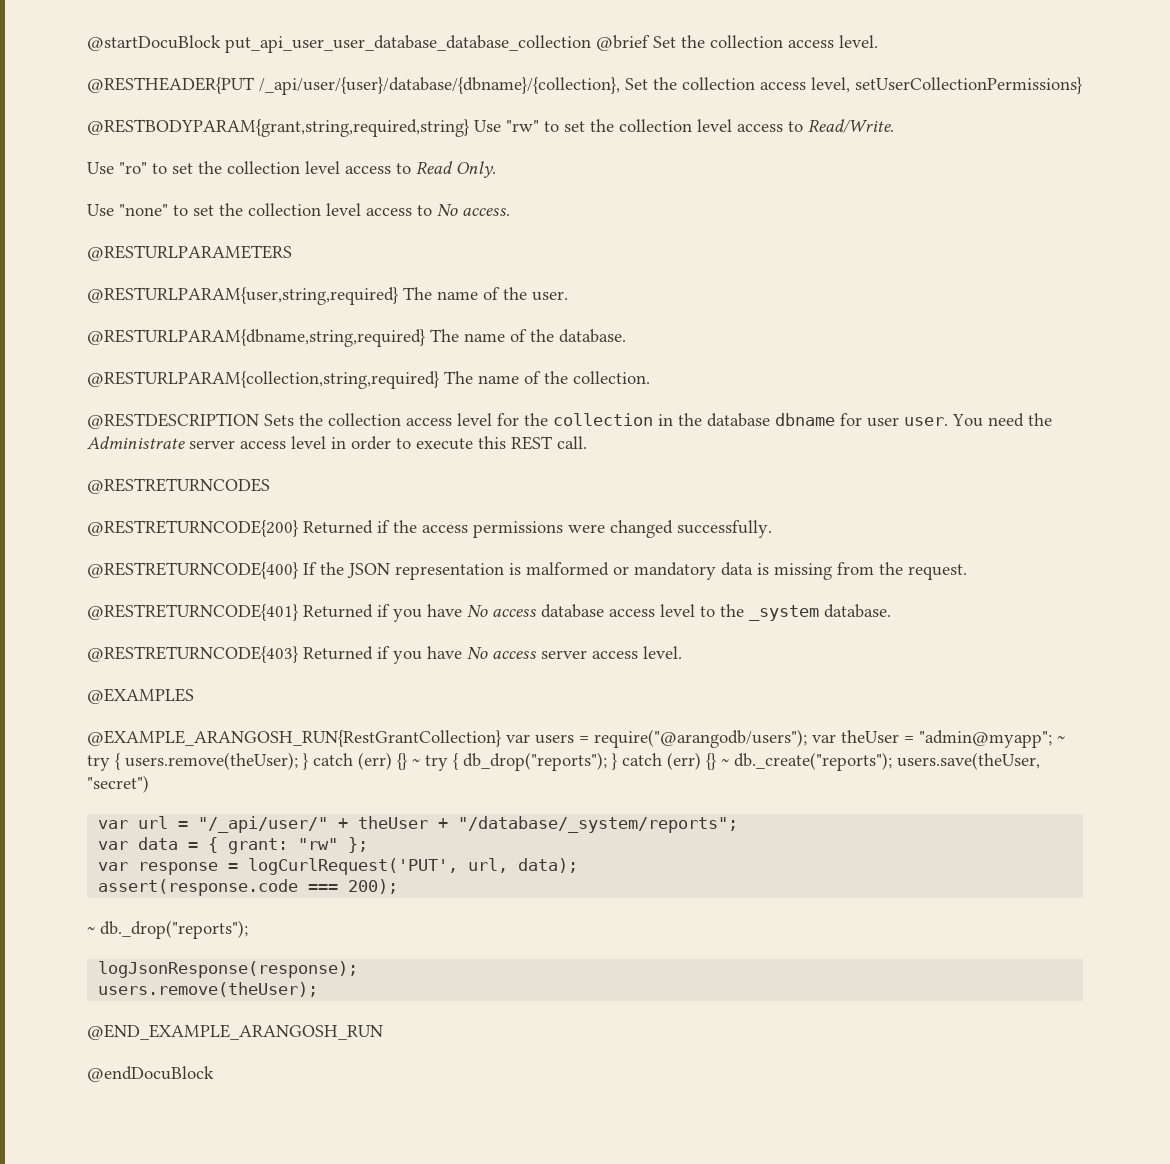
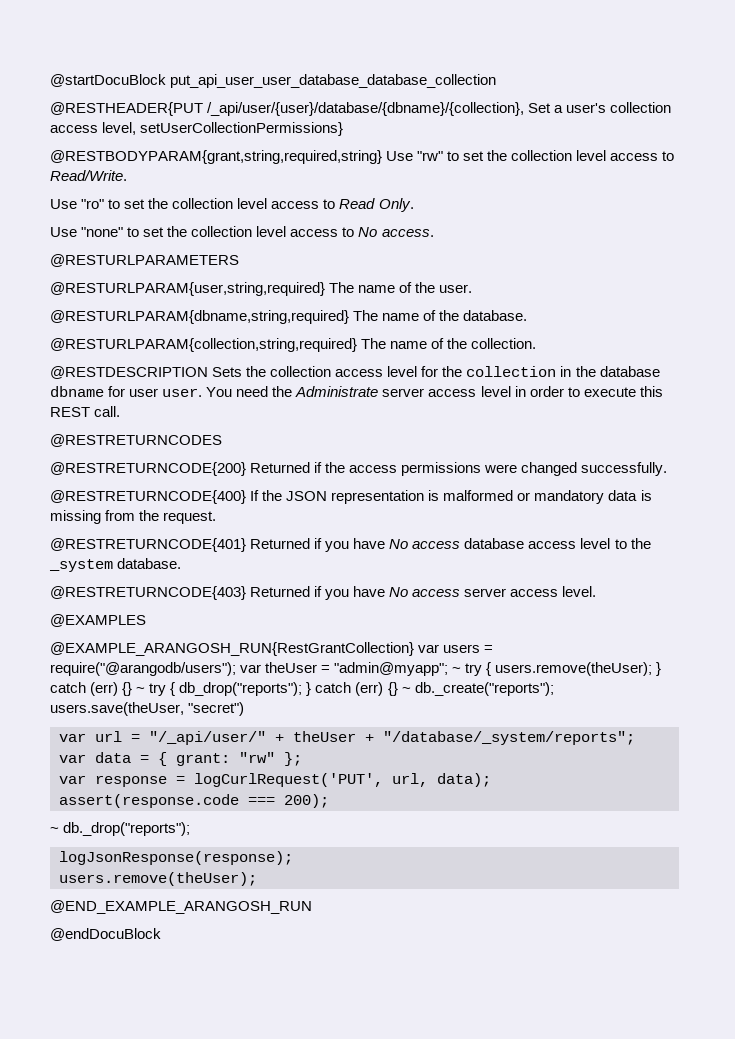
[596,35,878,51] @brief Set the collection access level. -> (497, 81) none
[653,77,677,90] the -> [554,103,607,113] a user's

